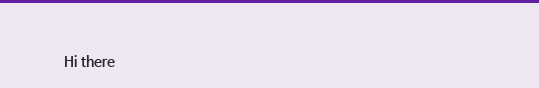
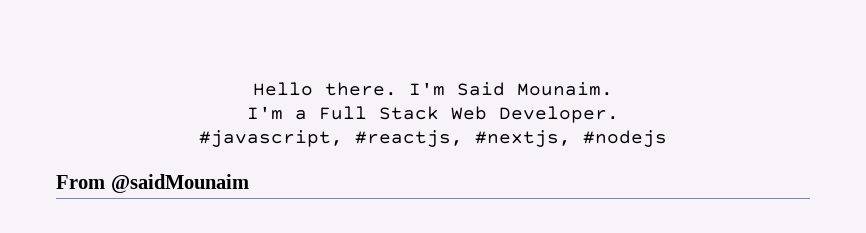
[64,55,115,67] Hi there -> [253,82,613,96] [247,106,619,123] [199,130,667,147] [56,174,249,193] Hello there. I'm Said Mounaim. // I'm a Full Stack Web Developer. // #javascript, #reactjs, #nextjs, #nodejs // From @saidMounaim

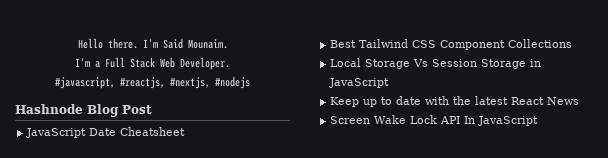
[56,174,249,193] From @saidMounaim -> [15,104,152,117] [26,127,186,138] [330,39,573,50] [330,58,542,69] [329,78,390,88] [330,96,580,107] [330,115,539,126] Hashnode Blog Post // JavaScript Date Cheatsheet // Best Tailwind CSS Component Collections // Local Storage Vs Session Storage in JavaScript // Keep up to date with the latest React News // Screen Wake Lock API In JavaScript

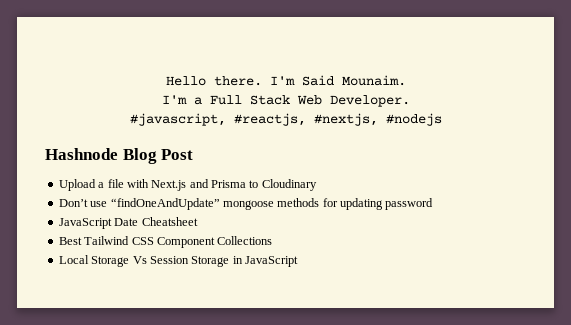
(152, 109) none -> [58,179,317,191] [58,198,434,210] // Upload a file with Next.js and Prisma to Cloudinary // Don’t use “findOneAndUpdate” mongoose methods for updating password
[330,96,580,107] [330,115,539,126] // Keep up to date with the latest React News // Screen Wake Lock API In JavaScript -> (298, 261) none

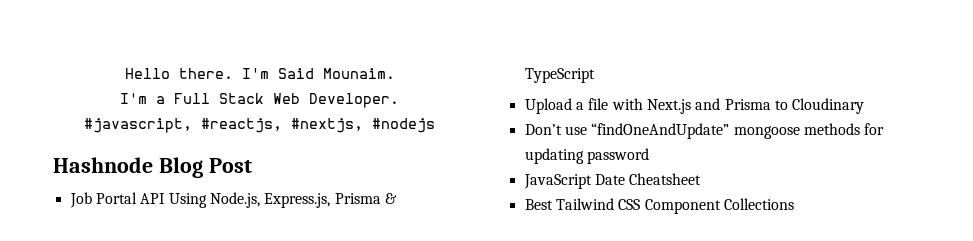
(194, 154) none -> [69,192,397,208] [524,68,595,83] // Job Portal API Using Node.js, Express.js, Prisma & TypeScript
[58,255,298,267] // Local Storage Vs Session Storage in JavaScript -> (794, 204) none

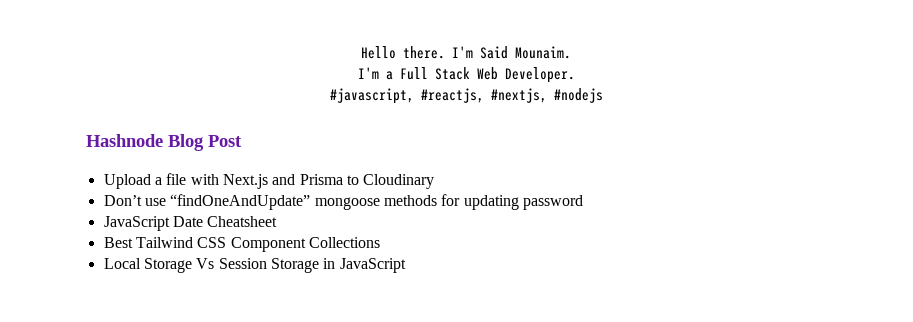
[69,192,397,208] [524,68,595,83] // Job Portal API Using Node.js, Express.js, Prisma & TypeScript -> (242, 141) none
(794, 204) none -> [103,258,406,273] // Local Storage Vs Session Storage in JavaScript

